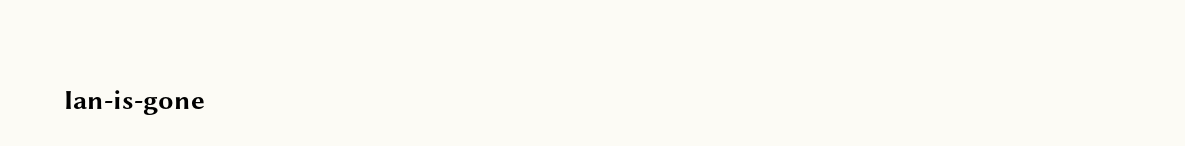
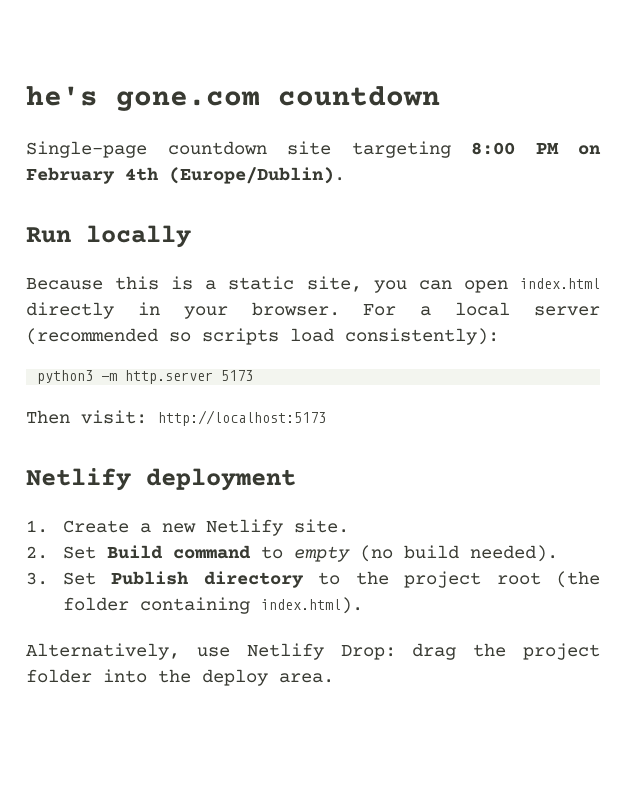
[64,90,205,115] Ian-is-gone -> [26,86,440,111] [26,141,601,158] [26,167,345,184] [26,225,191,248] [26,276,600,293] [26,302,600,319] [26,328,499,345] [37,370,254,384] [26,410,326,426] [26,468,296,491] [26,519,349,536] [26,545,558,562] [26,571,600,588] [62,597,363,614] [26,643,600,660] [26,669,334,686] he's gone.com countdown // Single-page countdown site targeting 8:00 PM on February 4th (Europe/Dublin). // Run locally // Because this is a static site, you can open index.html directly in your browser. For a local server (recommended so scripts load consistently): // python3 -m http.server 5173 // Then visit: http://localhost:5173 // Netlify deployment // 1. Create a new Netlify site. // 2. Set Build command to empty (no build needed). // 3. Set Publish directory to the project root (the folder containing index.html). // Alternatively, use Netlify Drop: drag the project folder into the deploy area.

